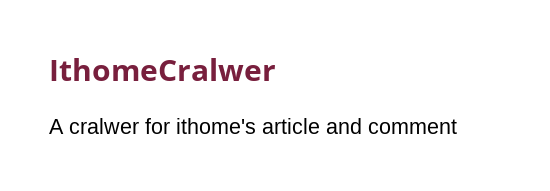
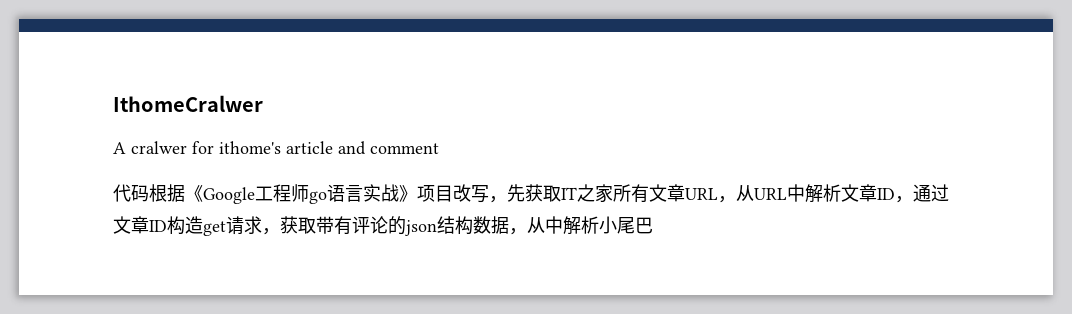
(457, 126) none -> [113,184,949,204] [113,216,653,236] // 代码根据《Google工程师go语言实战》项目改写，先获取IT之家所有文章URL，从URL中解析文章ID，通过文章ID构造get请求，获取带有评论的json结构数据，从中解析小尾巴

